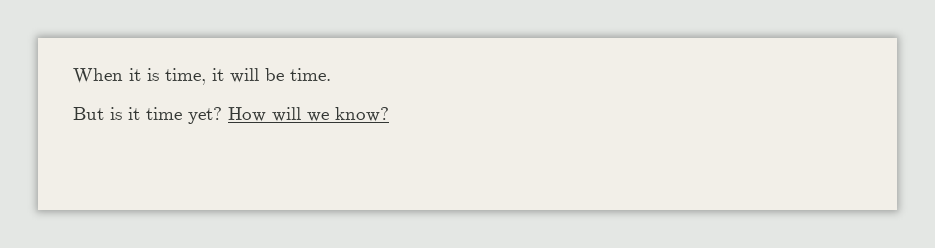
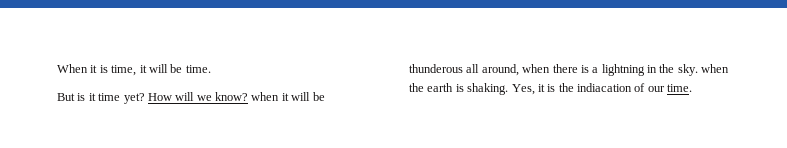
(389, 114) none -> [251,92,325,101] [409,64,730,76] [409,83,693,95] when it will be thunderous all around, when there is a lightning in the sky. when the earth is shaking. Yes, it is the indiacation of our time.

